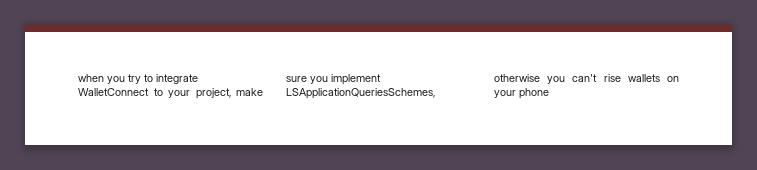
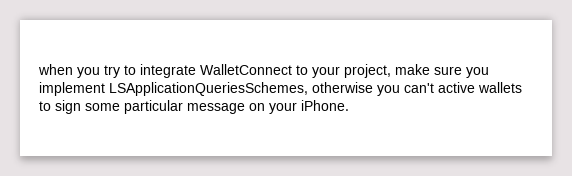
[603,74,660,82] rise wallets -> [438,82,522,93] [39,100,245,114] active wallets to sign some particular message
[519,88,549,99] phone -> [301,100,349,111] iPhone.

